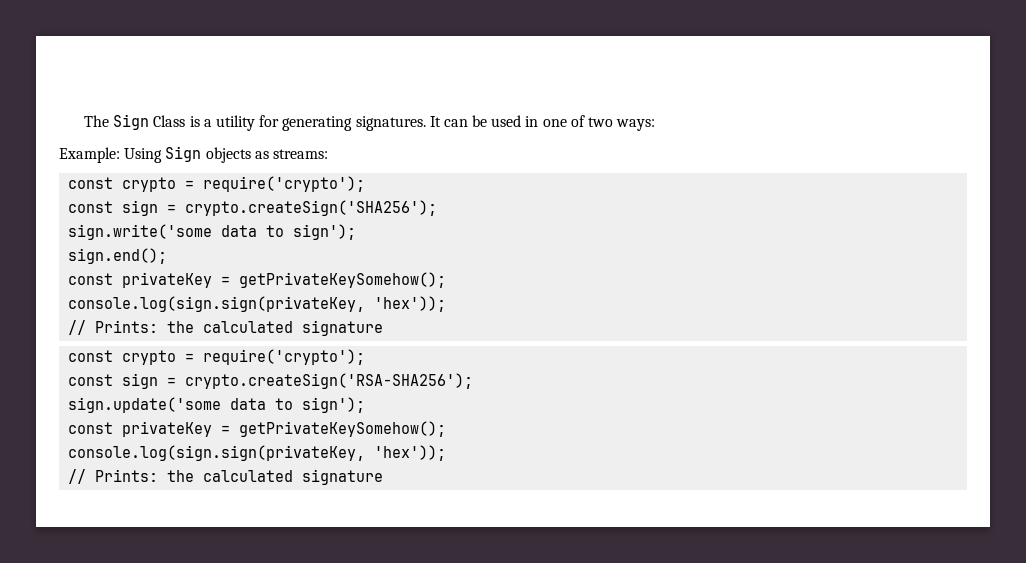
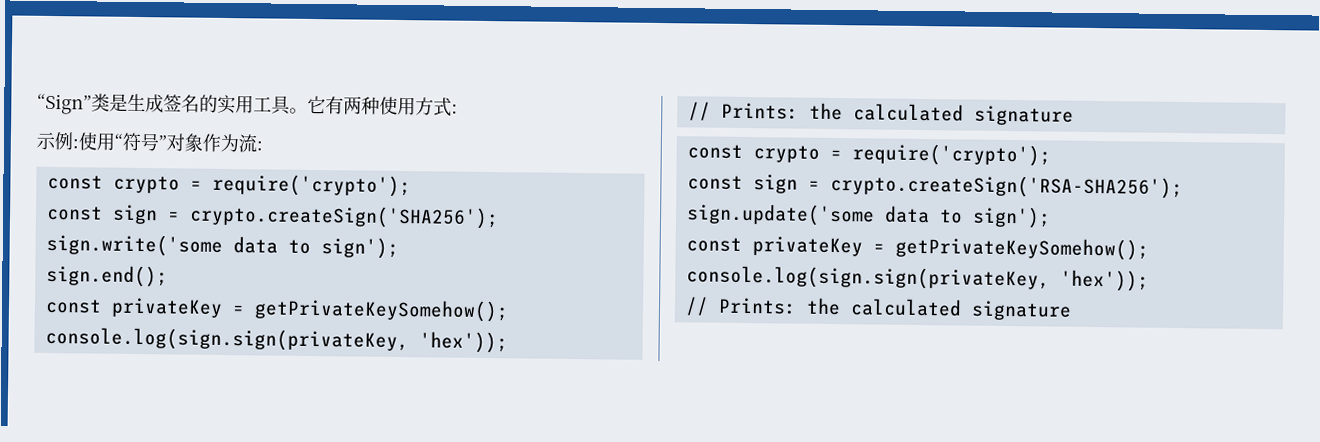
[84,114,656,131] [59,146,328,163] The Sign Class is a utility for generating signatures. It can be used in one of two ways: // Example: Using Sign objects as streams: -> [37,93,458,117] [36,131,263,153] “Sign”类是生成签名的实用工具。它有两种使用方式: // 示例:使用“符号”对象作为流:

